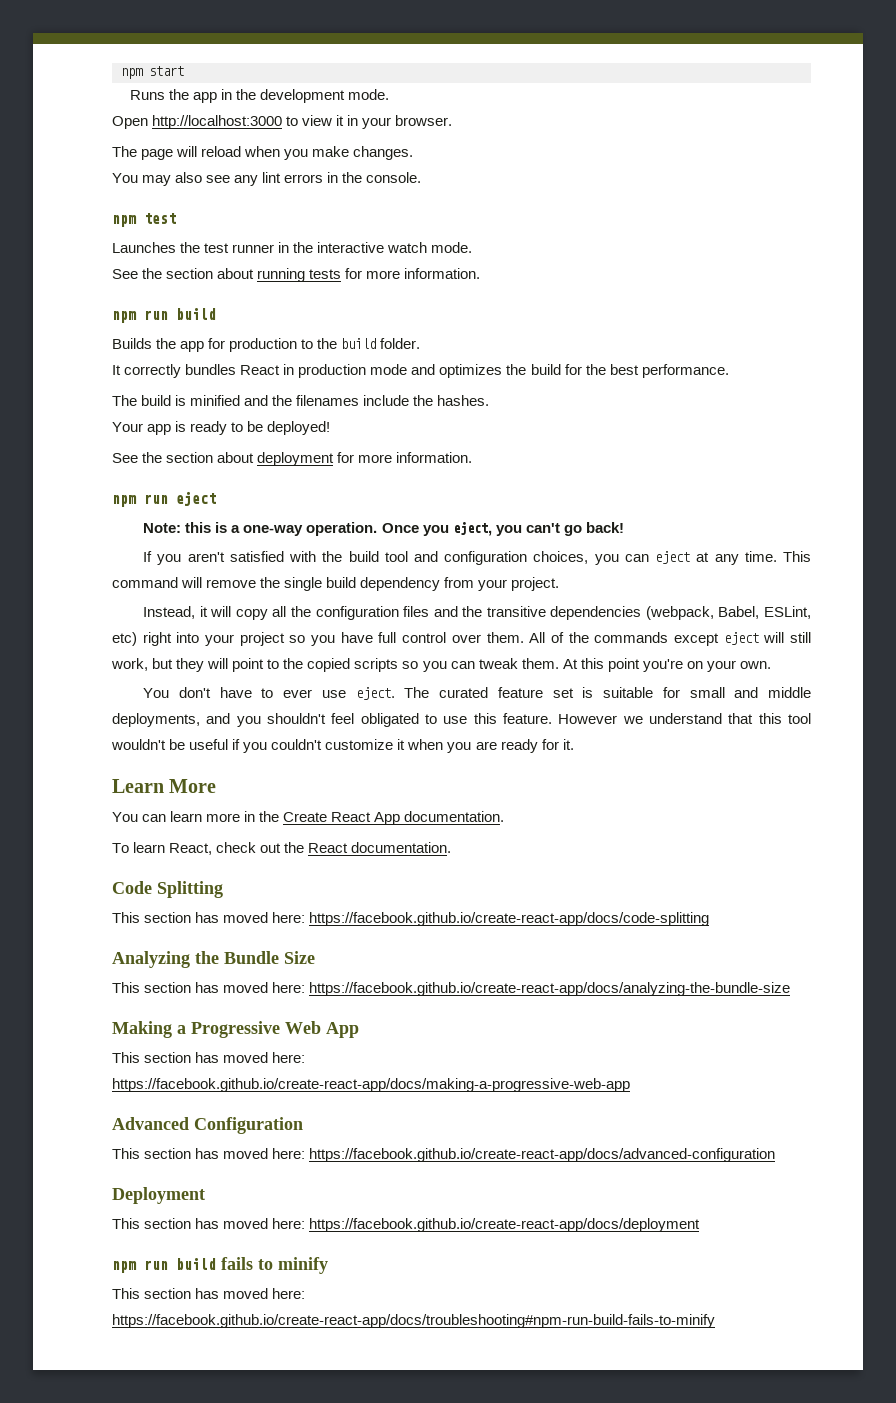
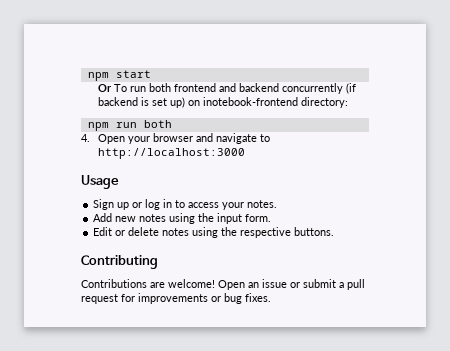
[129,89,390,103] [112,115,453,129] [112,146,414,160] [112,172,422,186] [112,213,176,227] [112,242,473,253] [112,268,481,282] [112,308,216,323] [112,338,421,352] [112,364,729,378] [112,395,490,406] [112,421,331,435] [112,452,473,466] [112,491,216,507] [143,522,624,536] [143,551,811,565] [112,577,560,591] [143,606,812,620] [112,632,812,646] [111,658,771,672] [143,687,812,700] [112,713,811,727] [111,739,574,753] [112,779,217,793] [112,811,505,825] [112,842,452,855] [112,881,223,898] [112,912,710,926] [112,951,315,968] [112,982,791,996] [112,1021,359,1038] [112,1052,306,1063] [112,1078,630,1092] [112,1117,303,1134] [112,1148,776,1162] [112,1187,205,1204] [112,1218,701,1232] [112,1257,328,1274] [112,1288,306,1299] [112,1314,715,1328] Runs the app in the development mode. // Open http://localhost:3000 to view it in your browser. // The page will reload when you make changes. // You may also see any lint errors in the console. // npm test // Launches the test runner in the interactive watch mode. // See the section about running tests for more information. // npm run build // Builds the app for production to the build folder. // It correctly bundles React in production mode and optimizes the build for the best performance. // The build is minified and the filenames include the hashes. // Your app is ready to be deployed! // See the section about deployment for more information. // npm run eject // Note: this is a one-way operation. Once you eject, you can't go back! // If you aren't satisfied with the build tool and configuration choices, you can eject at any time. This command will remove the single build dependency from your project. // Instead, it will copy all the configuration files and the transitive dependencies (webpack, Babel, ESLint, etc) right into your project so you have full control over them. All of the commands except eject will still work, but they will point to the copied scripts so you can tweak them. At this point you're on your own. // You don't have to ever use eject. The curated feature set is suitable for small and middle deployments, and you shouldn't feel obligated to use this feature. However we understand that this tool wouldn't be useful if you couldn't customize it when you are ready for it. // Learn More // You can learn more in the Create React App documentation. // To learn React, check out the React documentation. // Code Splitting // This section has moved here: https://facebook.github.io/create-react-app/docs/code-splitting // Analyzing the Bundle Size // This section has moved here: https://facebook.github.io/create-react-app/docs/analyzing-the-bundle-size // Making a Progressive Web App // This section has moved here: https://facebook.github.io/create-react-app/docs/making-a-progressive-web-app // Advanced Configuration // This section has moved here: https://facebook.github.io/create-react-app/docs/advanced-configuration // Deployment // This section has moved here: https://facebook.github.io/create-react-app/docs/deployment // npm run build fails to minify // This section has moved here: https://facebook.github.io/create-react-app/docs/troubleshooting#npm-run-build-fails-to-minify -> [97,83,356,94] [97,97,348,108] [87,120,172,131] [81,133,270,144] [97,148,245,159] [81,175,119,189] [93,199,278,210] [93,213,272,224] [93,227,335,238] [81,255,158,269] [81,279,365,290] [81,293,271,304] Or To run both frontend and backend concurrently (if backend is set up) on inotebook-frontend directory: // npm run both // 4. Open your browser and navigate to http://localhost:3000 // Usage // Sign up or log in to access your notes. // Add new notes using the input form. // Edit or delete notes using the respective buttons. // Contributing // Contributions are welcome! Open an issue or submit a pull request for improvements or bug fixes.

